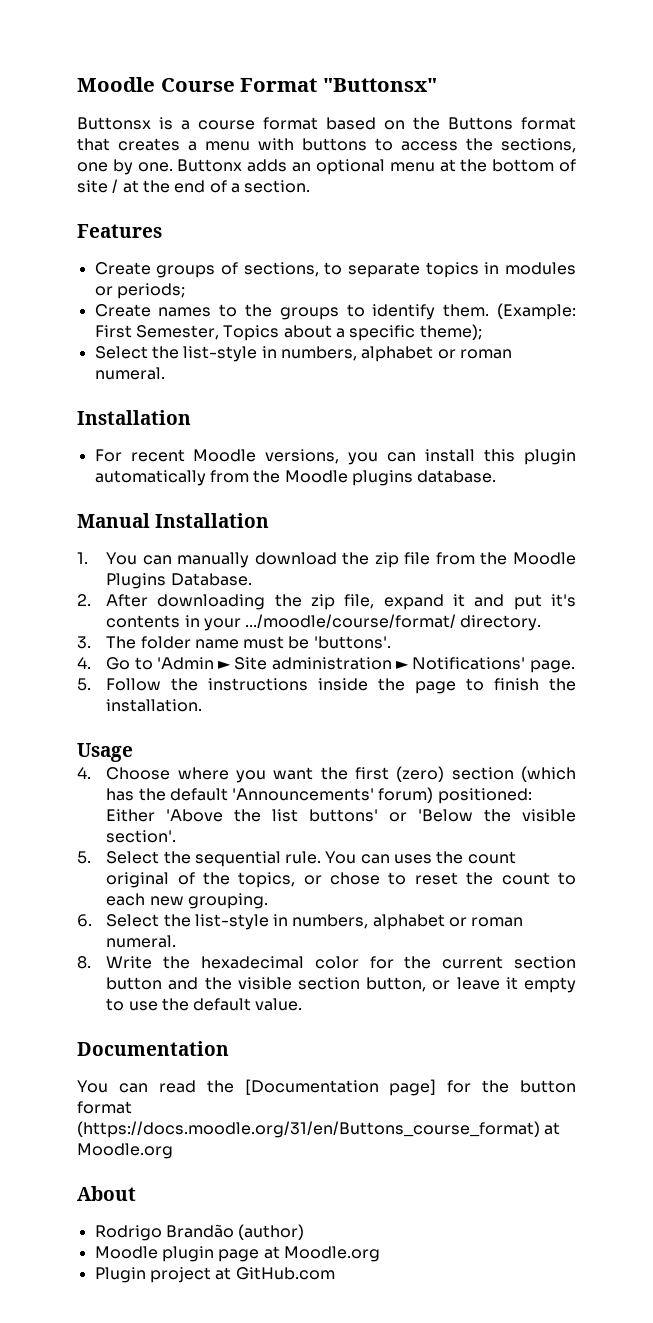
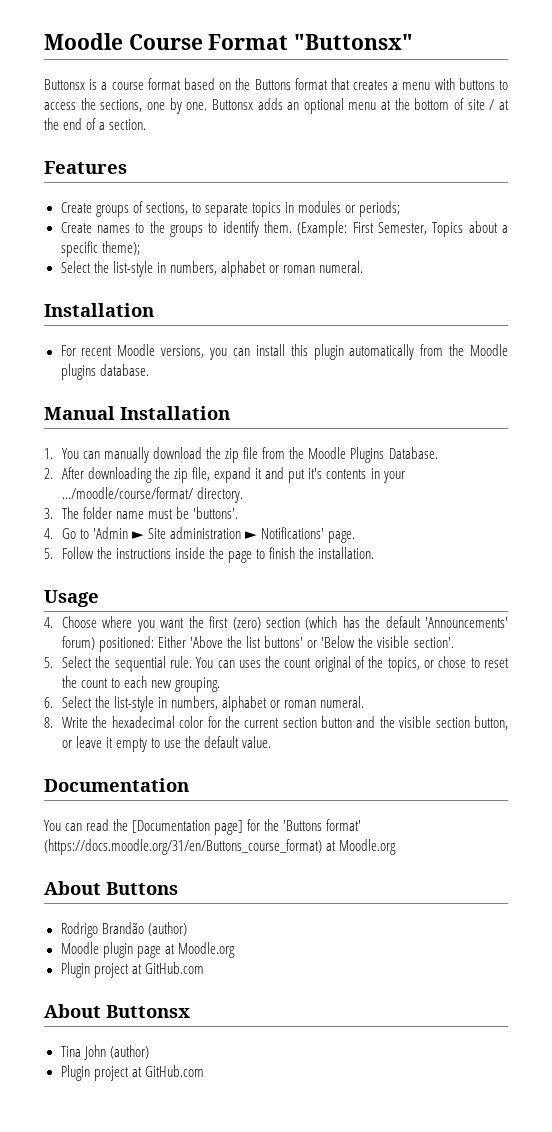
[177,159,243,172] Buttonx -> [211,99,253,110] Buttonsx
[520,1080,576,1093] [77,1101,132,1114] button format -> [283,819,362,831] 'Buttons format'
(136, 1193) none -> [106,882,178,895] Buttons
(335, 1273) none -> [44,1004,190,1018] [60,1045,149,1060] [60,1065,204,1081] // About Buttonsx // Tina John (author) // Plugin project at GitHub.com

